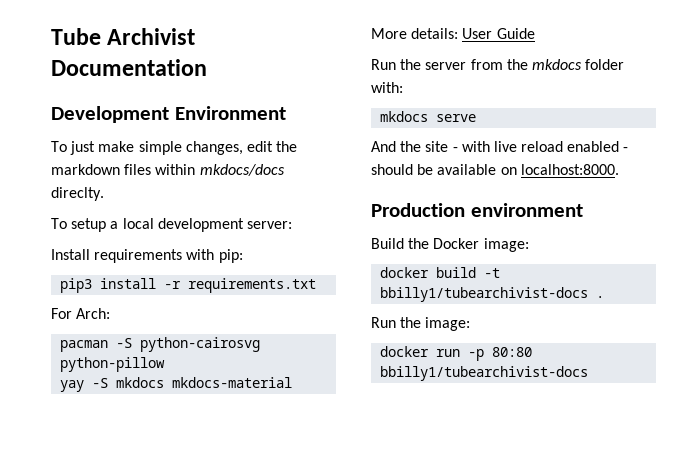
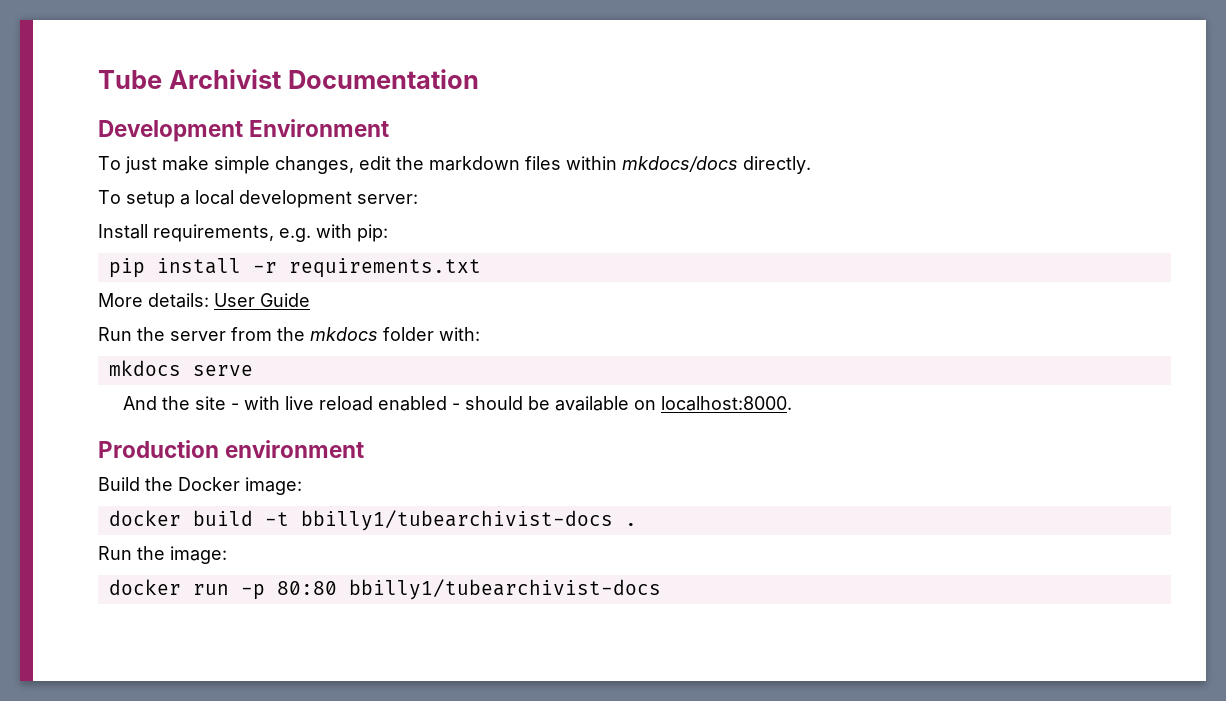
[51,187,104,201] direclty. -> [743,156,811,174] directly.
[94,249,183,263] requirements -> [153,224,311,242] requirements, e.g.
[60,278,93,293] pip3 -> [108,258,145,278] pip
[51,308,111,319] [60,337,261,352] [60,357,166,372] [60,377,293,392] // For Arch: // pacman -S python-cairosvg python-pillow // yay -S mkdocs mkdocs-material -> (481, 268) none

